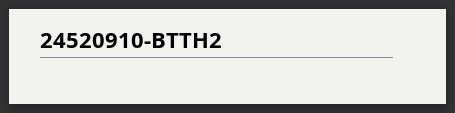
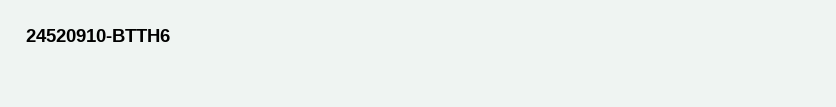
[40,33,222,48] 24520910-BTTH2 -> [26,29,170,42] 24520910-BTTH6

